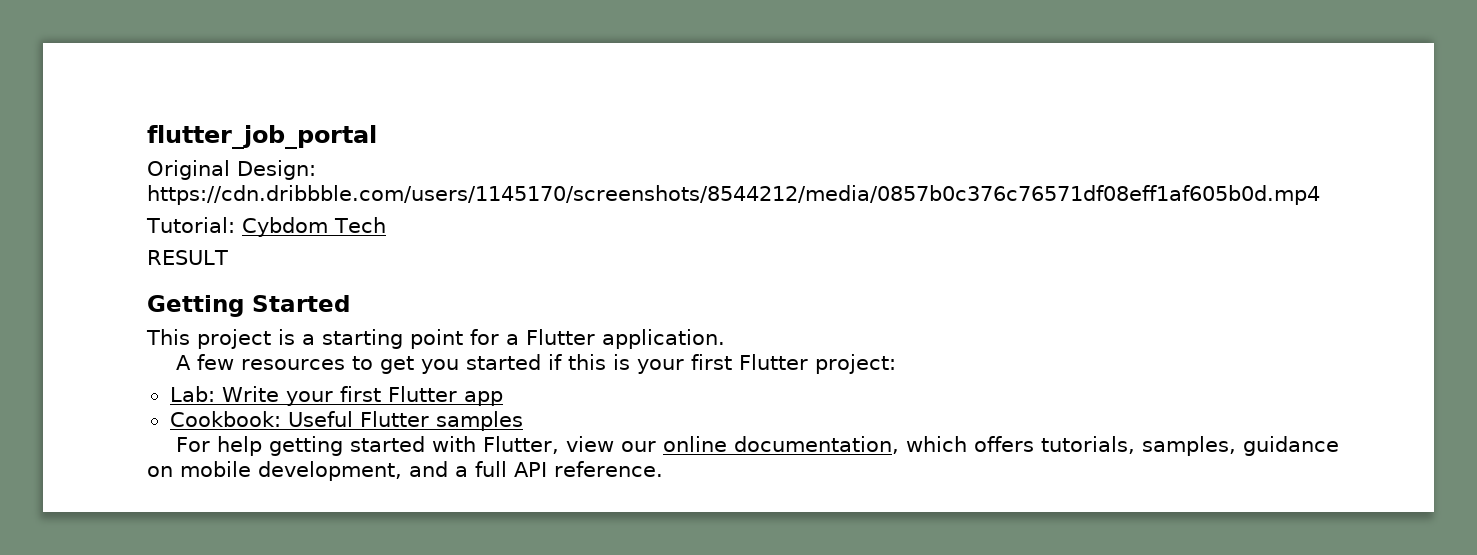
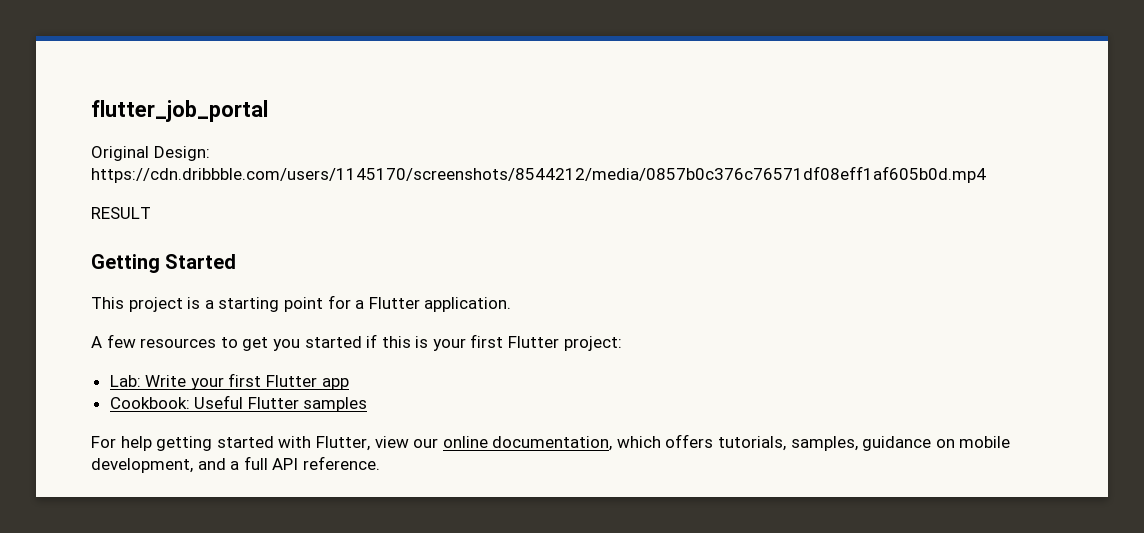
[146,217,386,237] // Tutorial: Cybdom Tech -> (986, 174) none

